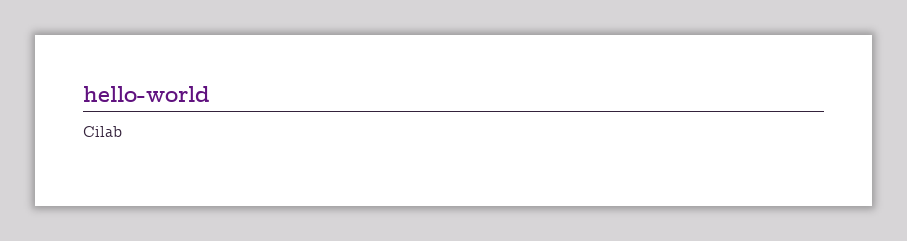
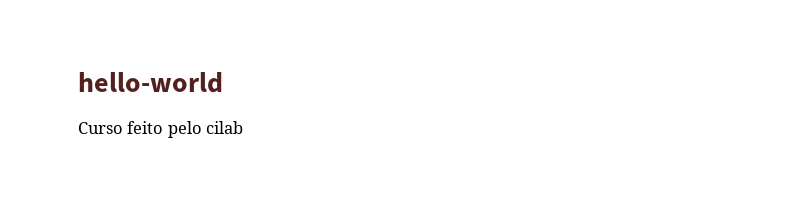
[83,126,122,137] Cilab -> [78,121,244,138] Curso feito pelo cilab

